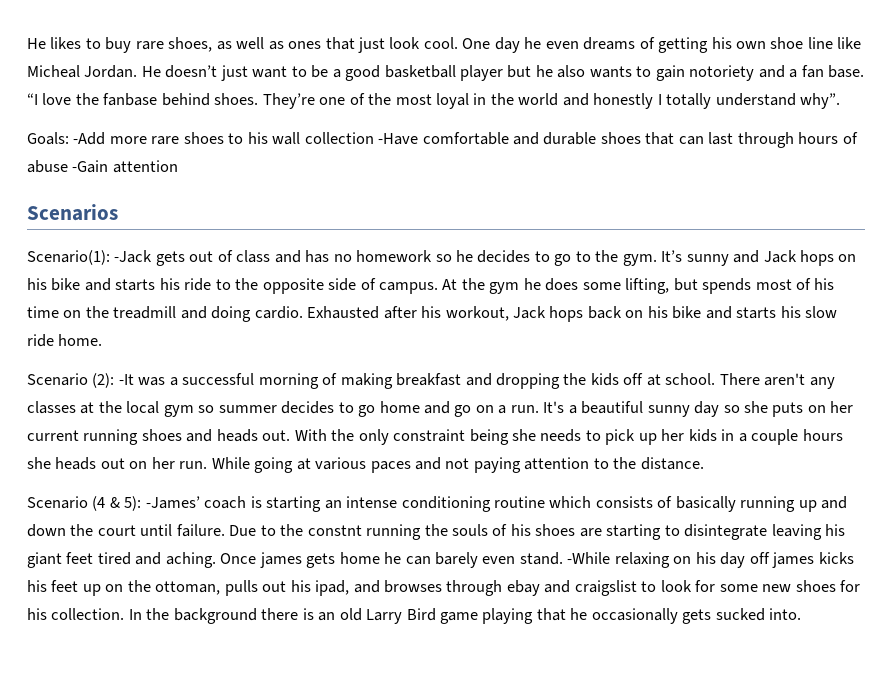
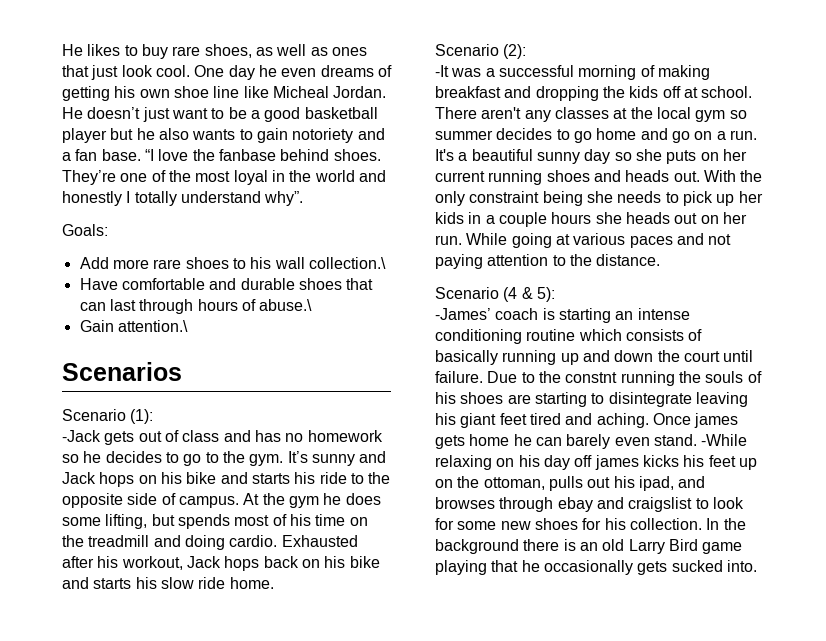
[73,132,106,145] -Add -> [79,257,109,269] // Add
[304,132,419,145] collection -Have -> [308,257,386,269] [79,278,118,290] collection.\ // Have
[27,160,178,173] abuse -Gain attention -> [259,299,313,311] [79,320,188,332] abuse.\ // Gain attention.\
[27,250,110,265] Scenario(1): -> [62,409,154,424] Scenario (1): //
(115, 380) none -> (527, 51) //
(142, 503) none -> (555, 294) //

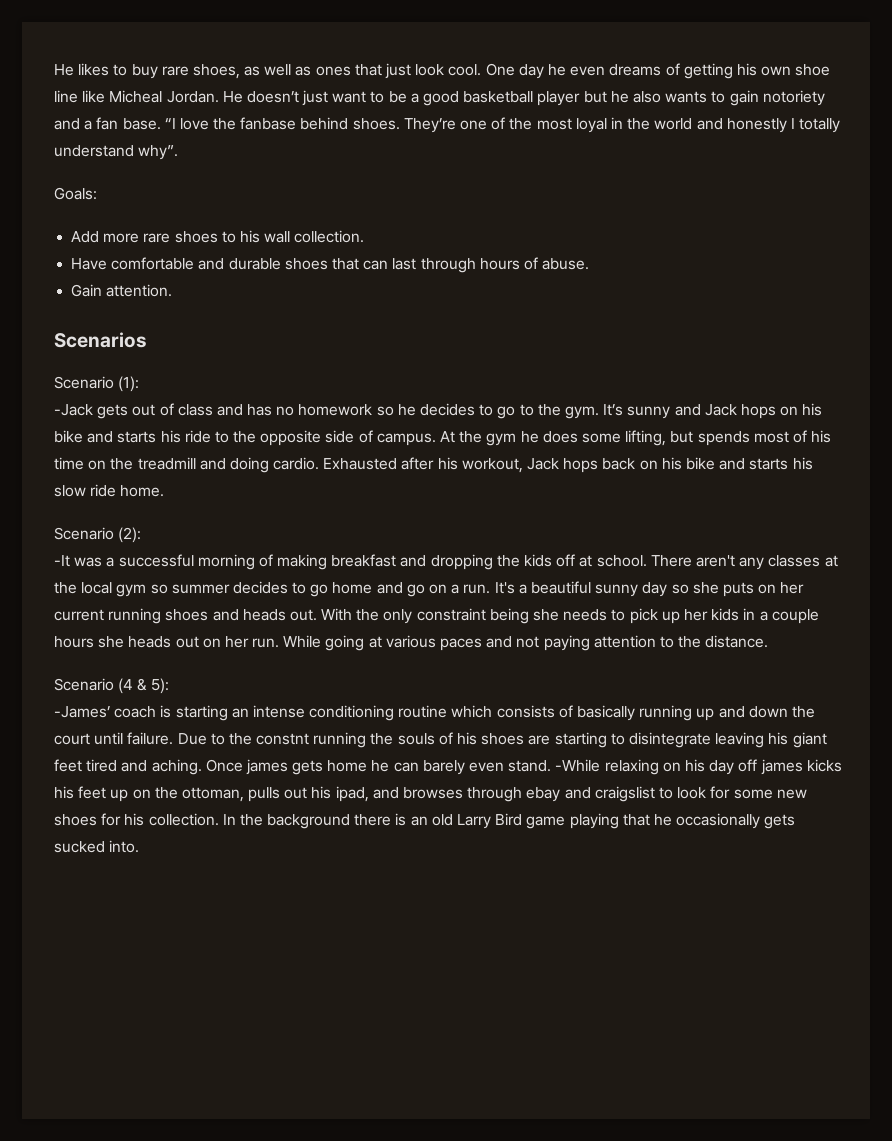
[308,257,386,269] collection.\ -> [294,230,365,243] collection.
[259,299,313,311] abuse.\ -> [542,258,590,270] abuse.
[117,320,188,332] attention.\ -> [106,284,173,297] attention.

